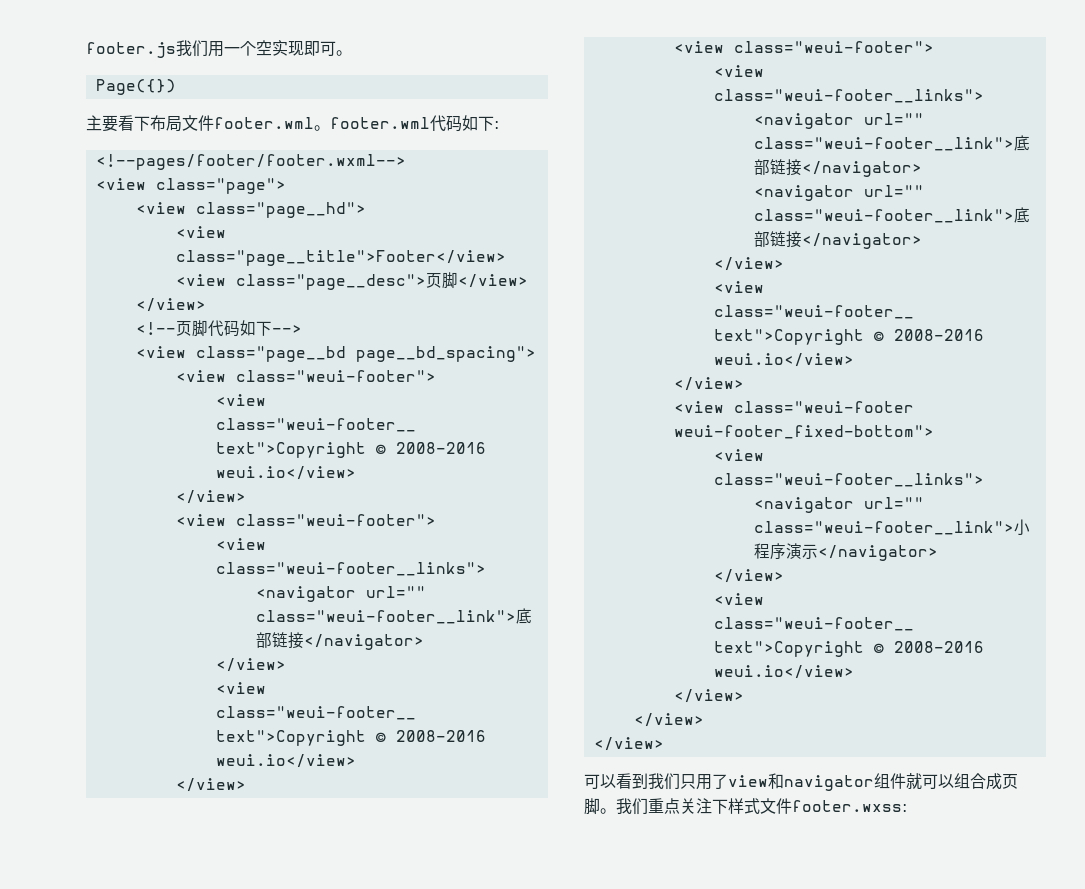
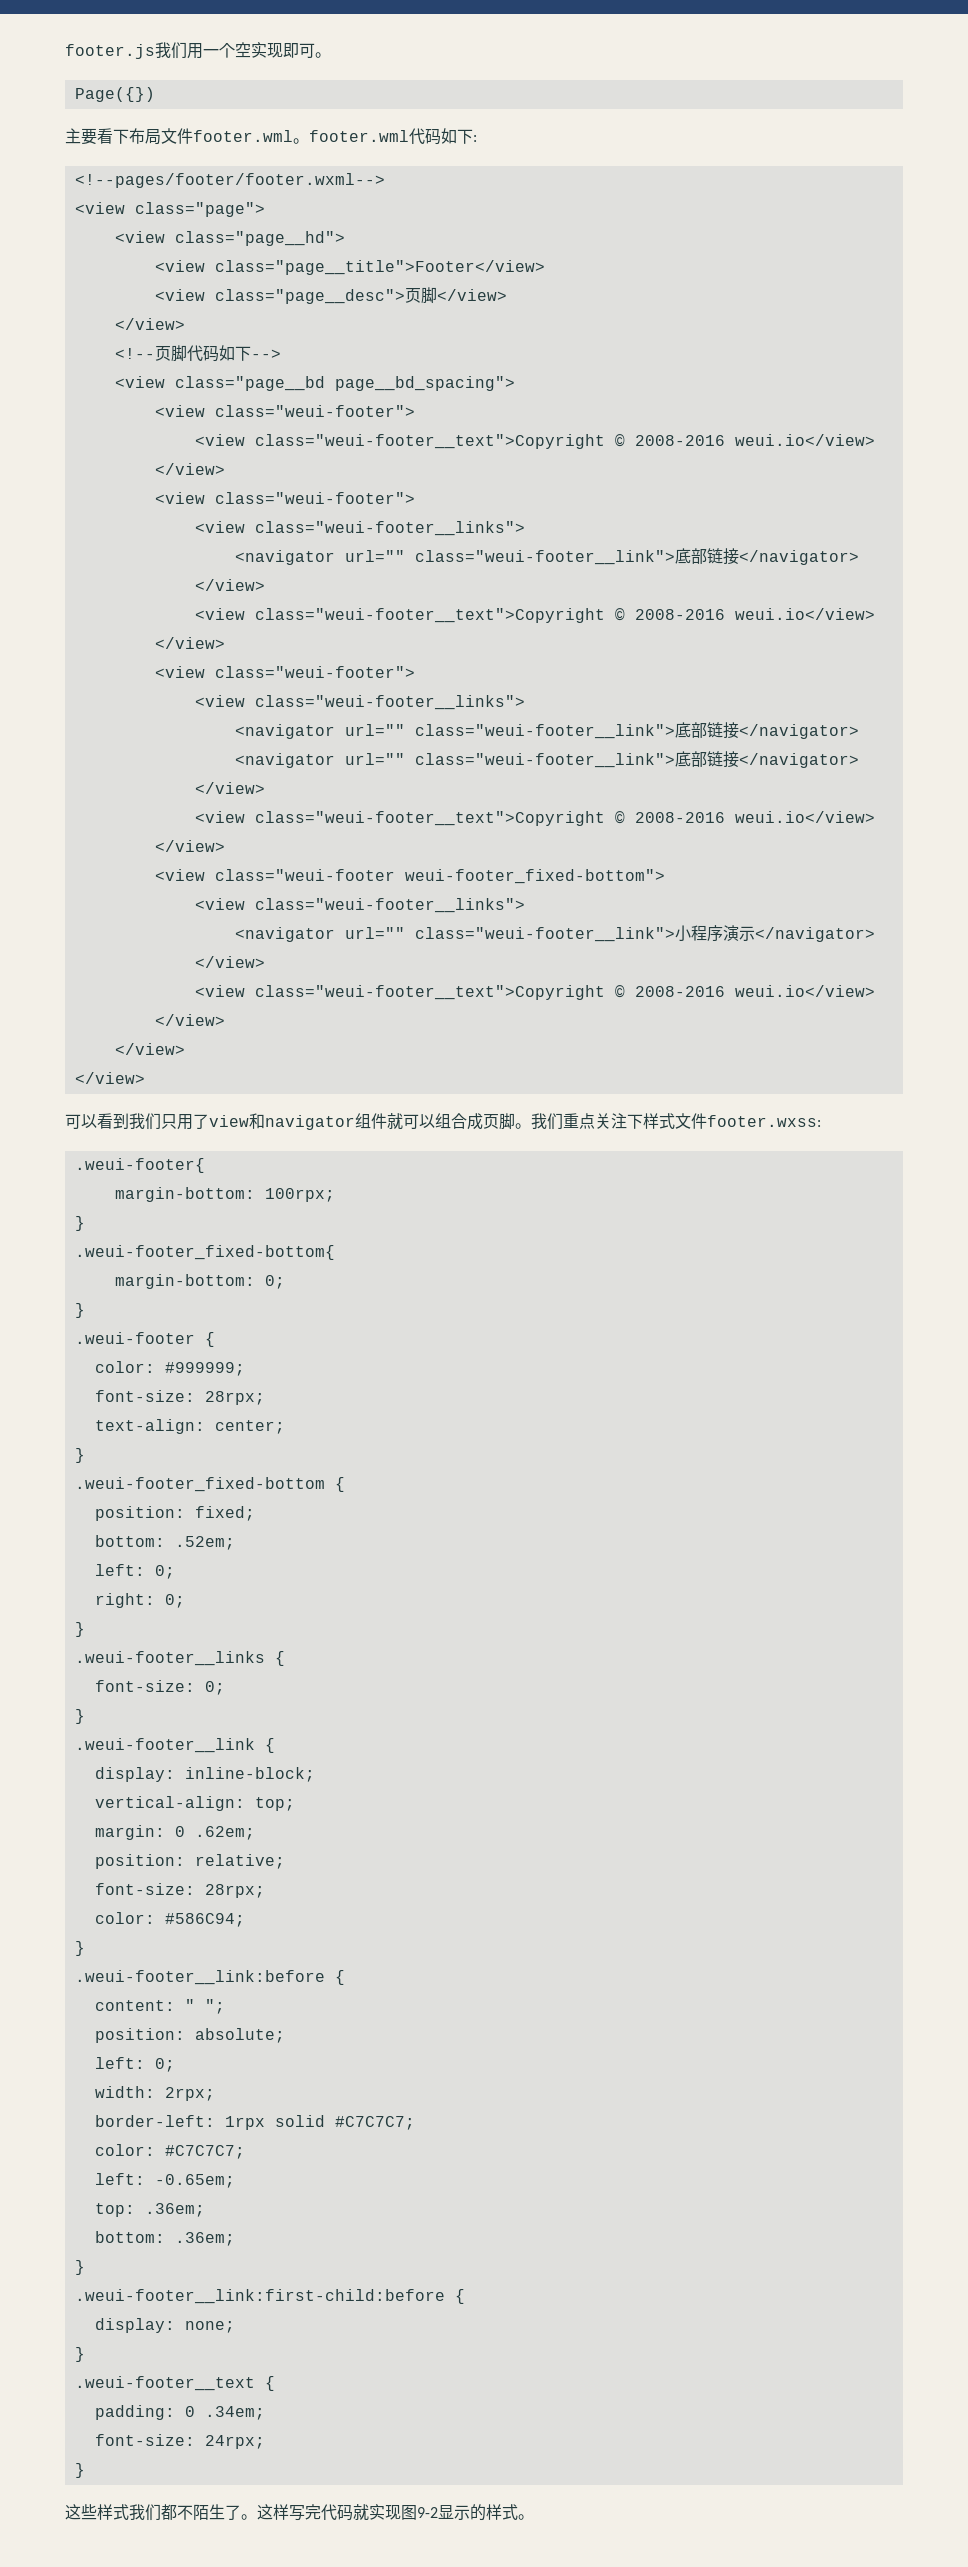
(907, 806) none -> [74,1158,205,1173] [114,1187,335,1202] [74,1216,85,1231] [74,1245,335,1260] [114,1274,285,1289] [74,1303,85,1318] [74,1332,215,1347] [94,1361,245,1376] [94,1390,265,1405] [94,1419,285,1434] [74,1448,85,1463] [74,1477,345,1492] [94,1506,255,1521] [94,1535,235,1550] [94,1564,175,1579] [94,1593,185,1608] [74,1622,85,1637] [74,1651,285,1666] [94,1680,225,1695] [74,1709,85,1724] [74,1738,275,1753] [94,1767,315,1782] [94,1796,295,1811] [94,1825,255,1840] [94,1854,285,1869] [94,1883,265,1898] [94,1912,245,1927] [74,1941,85,1956] [74,1970,345,1985] [94,1999,225,2014] [94,2028,285,2043] [94,2057,175,2072] [94,2086,215,2101] [94,2115,415,2130] [94,2144,245,2159] [94,2173,235,2188] [94,2203,205,2217] [94,2231,235,2246] [74,2260,85,2275] [74,2289,465,2304] [94,2318,235,2333] [74,2347,85,2362] [74,2376,275,2391] [94,2405,265,2420] [94,2434,265,2449] [74,2463,85,2478] [65,2504,534,2521] // .weui-footer{ // margin-bottom: 100rpx; // } // .weui-footer_fixed-bottom{ // margin-bottom: 0; // } // .weui-footer { // color: #999999; // font-size: 28rpx; // text-align: center; // } // .weui-footer_fixed-bottom { // position: fixed; // bottom: .52em; // left: 0; // right: 0; // } // .weui-footer__links { // font-size: 0; // } // .weui-footer__link { // display: inline-block; // vertical-align: top; // margin: 0 .62em; // position: relative; // font-size: 28rpx; // color: #586C94; // } // .weui-footer__link:before { // content: " "; // position: absolute; // left: 0; // width: 2rpx; // border-left: 1rpx solid #C7C7C7; // color: #C7C7C7; // left: -0.65em; // top: .36em; // bottom: .36em; // } // .weui-footer__link:first-child:before { // display: none; // } // .weui-footer__text { // padding: 0 .34em; // font-size: 24rpx; // } // 这些样式我们都不陌生了。这样写完代码就实现图9-2显示的样式。

